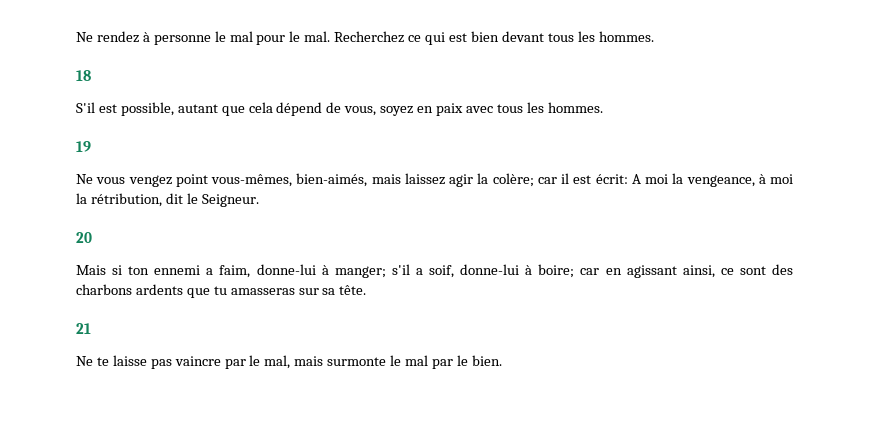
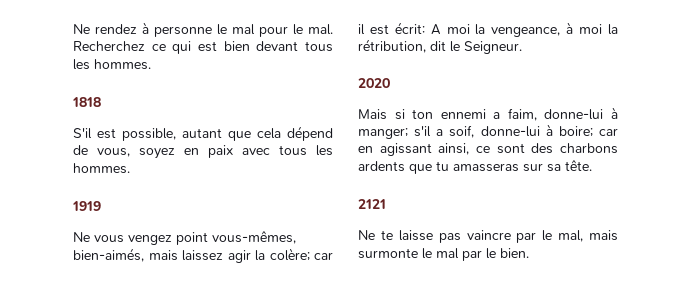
[76,70,91,81] 18 -> [72,97,101,107] 1818
[76,141,91,152] 19 -> [72,201,101,211] 1919
[76,232,92,243] 20 -> [358,78,390,88] 2020
[76,323,91,334] 21 -> [358,199,386,209] 2121

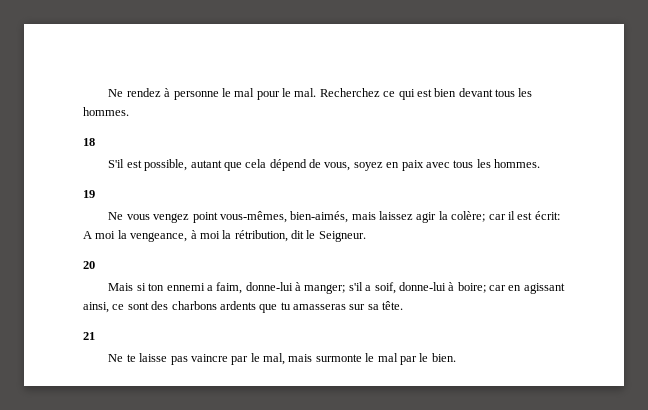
[72,97,101,107] 1818 -> [83,138,95,146] 18
[72,201,101,211] 1919 -> [83,190,95,198] 19
[358,78,390,88] 2020 -> [83,261,95,269] 20
[358,199,386,209] 2121 -> [83,332,95,340] 21

